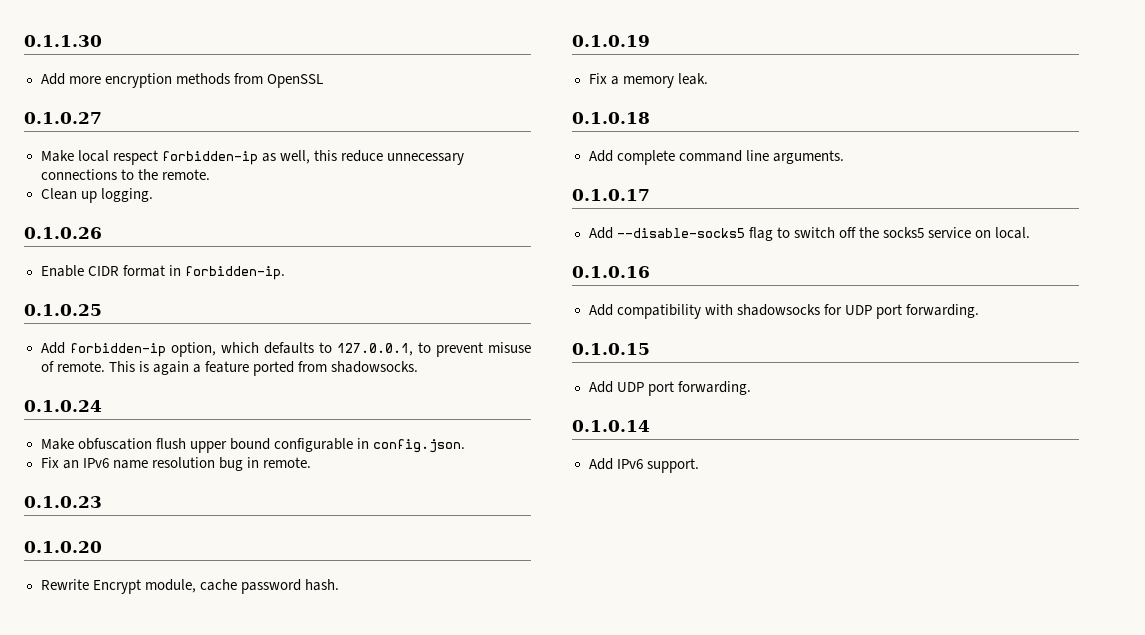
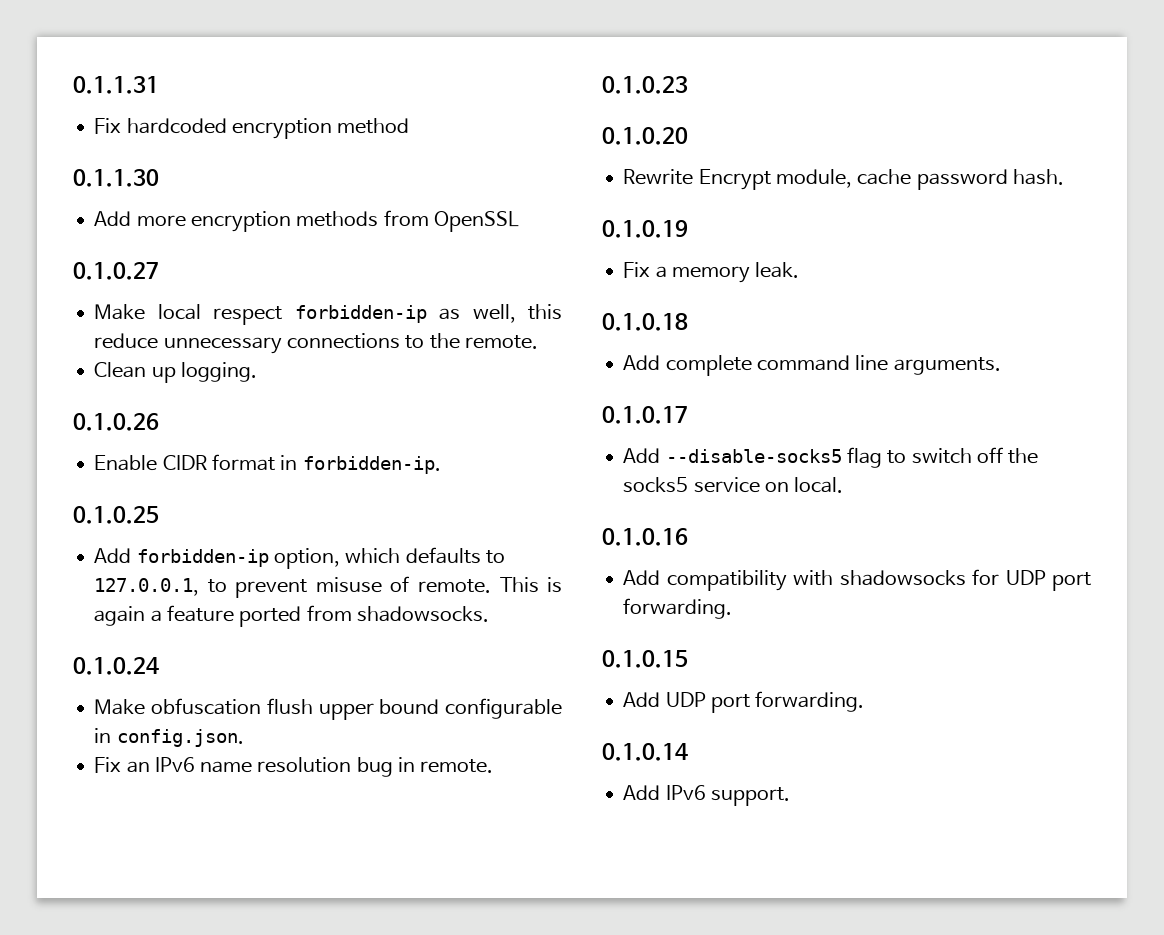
(24, 41) none -> [73,76,159,94] [94,118,410,139] 0.1.1.31 // Fix hardcoded encryption method //

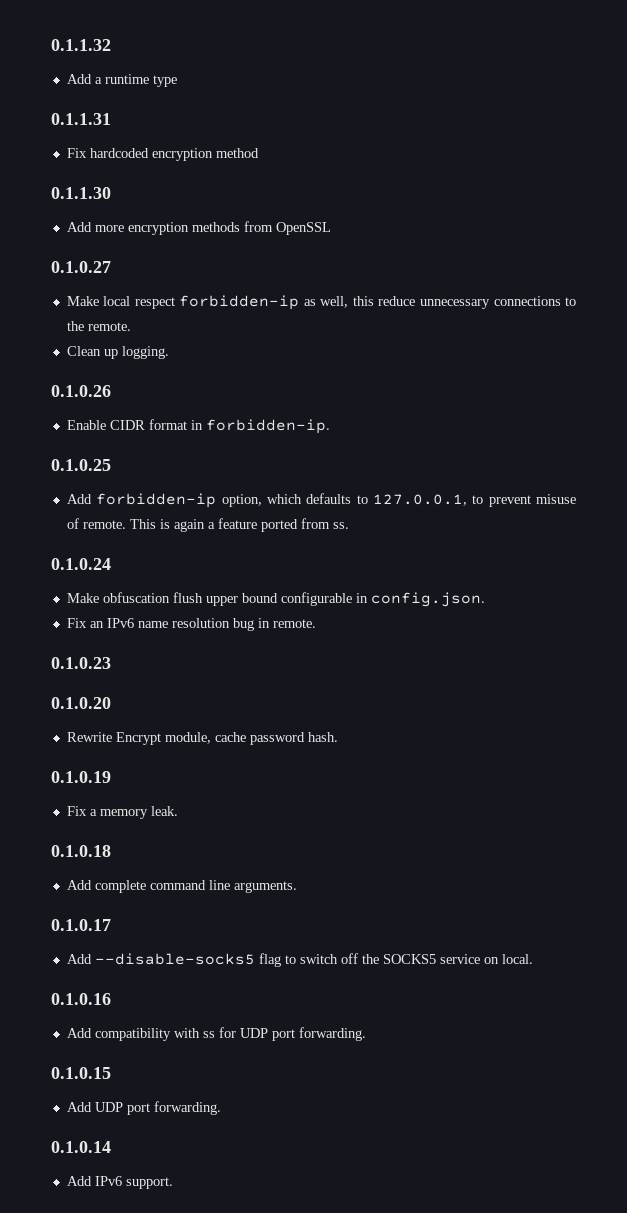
(73, 85) none -> [51,39,111,51] [66,74,177,87] 0.1.1.32 // Add a runtime type //
[356,606,489,622] shadowsocks. -> [332,522,349,529] ss.
[623,477,689,493] socks5 -> [382,954,436,964] SOCKS5
[839,570,966,586] shadowsocks -> [202,1031,215,1038] ss

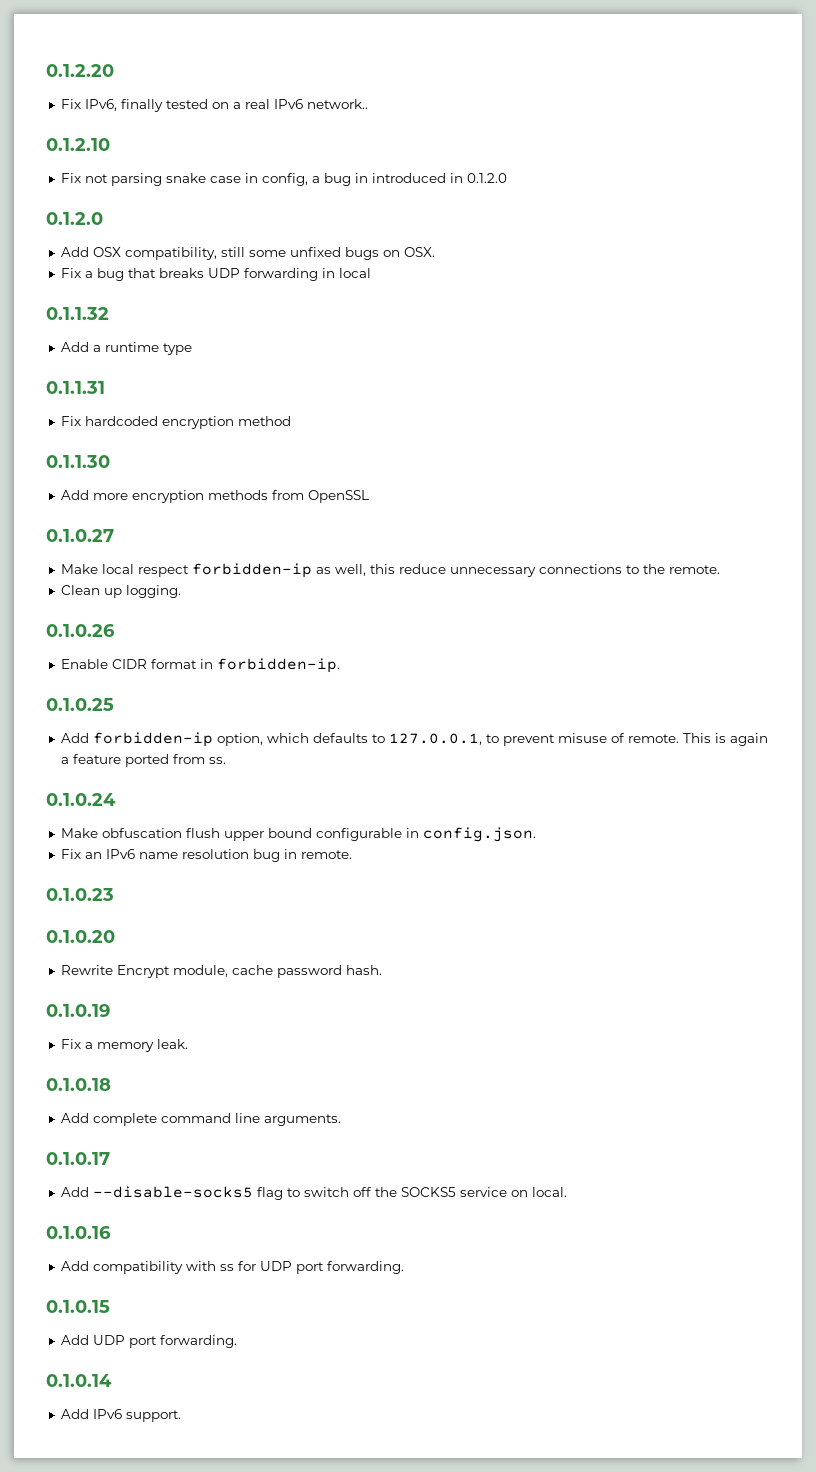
(51, 45) none -> [46,64,114,77] [60,99,368,112] [46,138,110,151] [60,173,507,186] [46,212,103,225] [60,247,435,260] [60,268,371,281] 0.1.2.20 // Fix IPv6, finally tested on a real IPv6 network.. // 0.1.2.10 // Fix not parsing snake case in config, a bug in introduced in 0.1.2.0 // 0.1.2.0 // Add OSX compatibility, still some unfixed bugs on OSX. // Fix a bug that breaks UDP forwarding in local //

